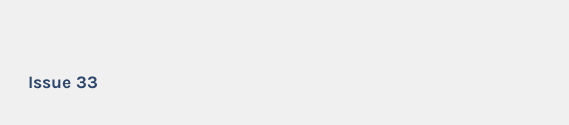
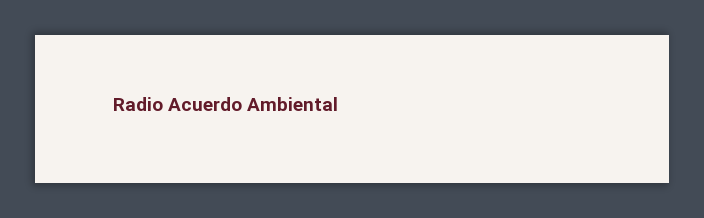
[28,76,98,89] Issue 33 -> [113,97,339,111] Radio Acuerdo Ambiental

